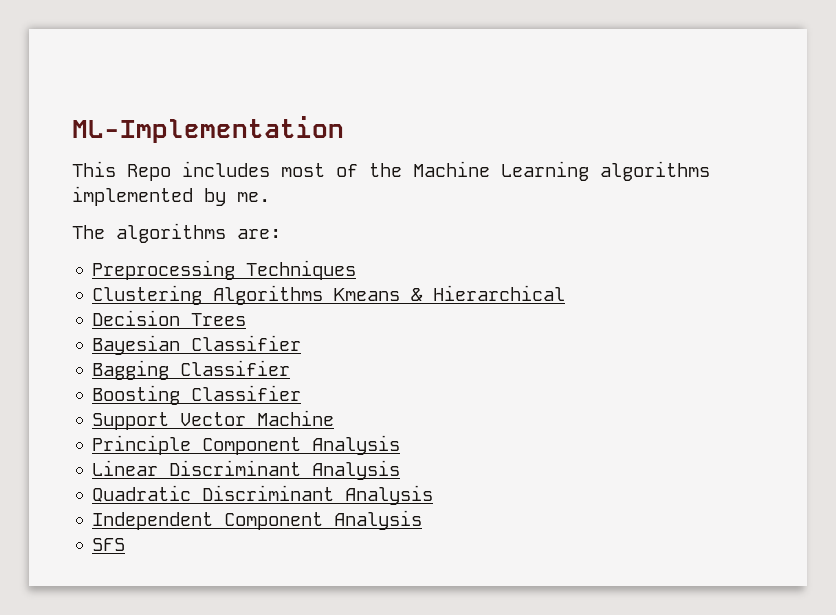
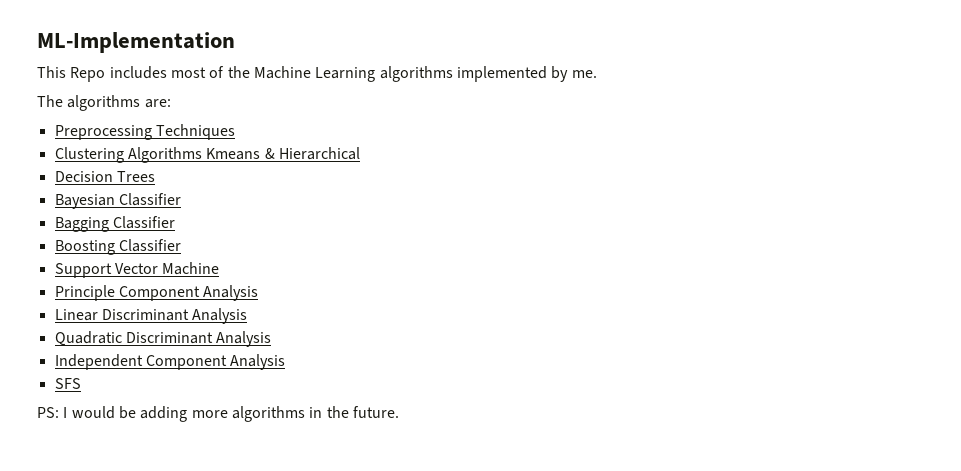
(126, 544) none -> [37,406,399,422] // PS: I would be adding more algorithms in the future.

